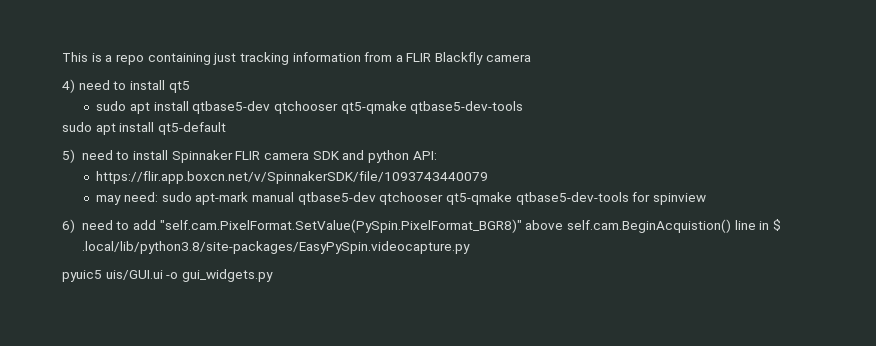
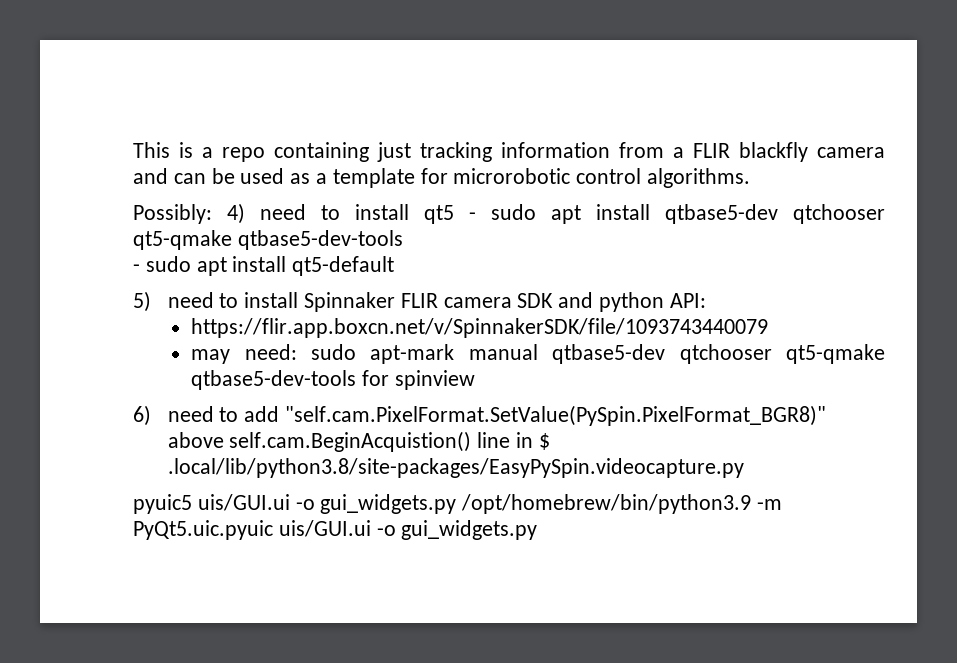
[435,52,531,65] Blackfly camera // -> [739,142,885,162] [133,168,751,188] [133,204,212,224] blackfly camera and can be used as a template for microrobotic control algorithms. // Possibly:
(190, 87) // -> [469,212,476,220] -
(524, 107) none -> [133,264,140,272] -
(273, 275) none -> [461,494,783,514] [133,520,538,540] /opt/homebrew/bin/python3.9 -m PyQt5.uic.pyuic uis/GUI.ui -o gui_widgets.py

